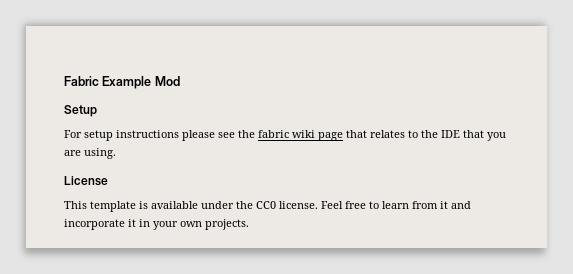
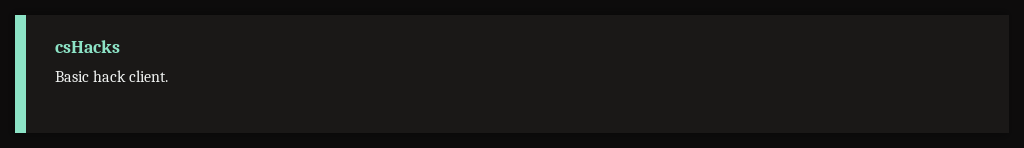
[64,76,180,89] [64,105,97,117] [64,130,506,141] [64,148,116,159] [64,176,108,186] [64,201,471,212] [64,219,249,230] Fabric Example Mod // Setup // For setup instructions please see the fabric wiki page that relates to the IDE that you are using. // License // This template is available under the CC0 license. Feel free to learn from it and incorporate it in your own projects. -> [55,40,120,53] [55,70,169,82] csHacks // Basic hack client.

